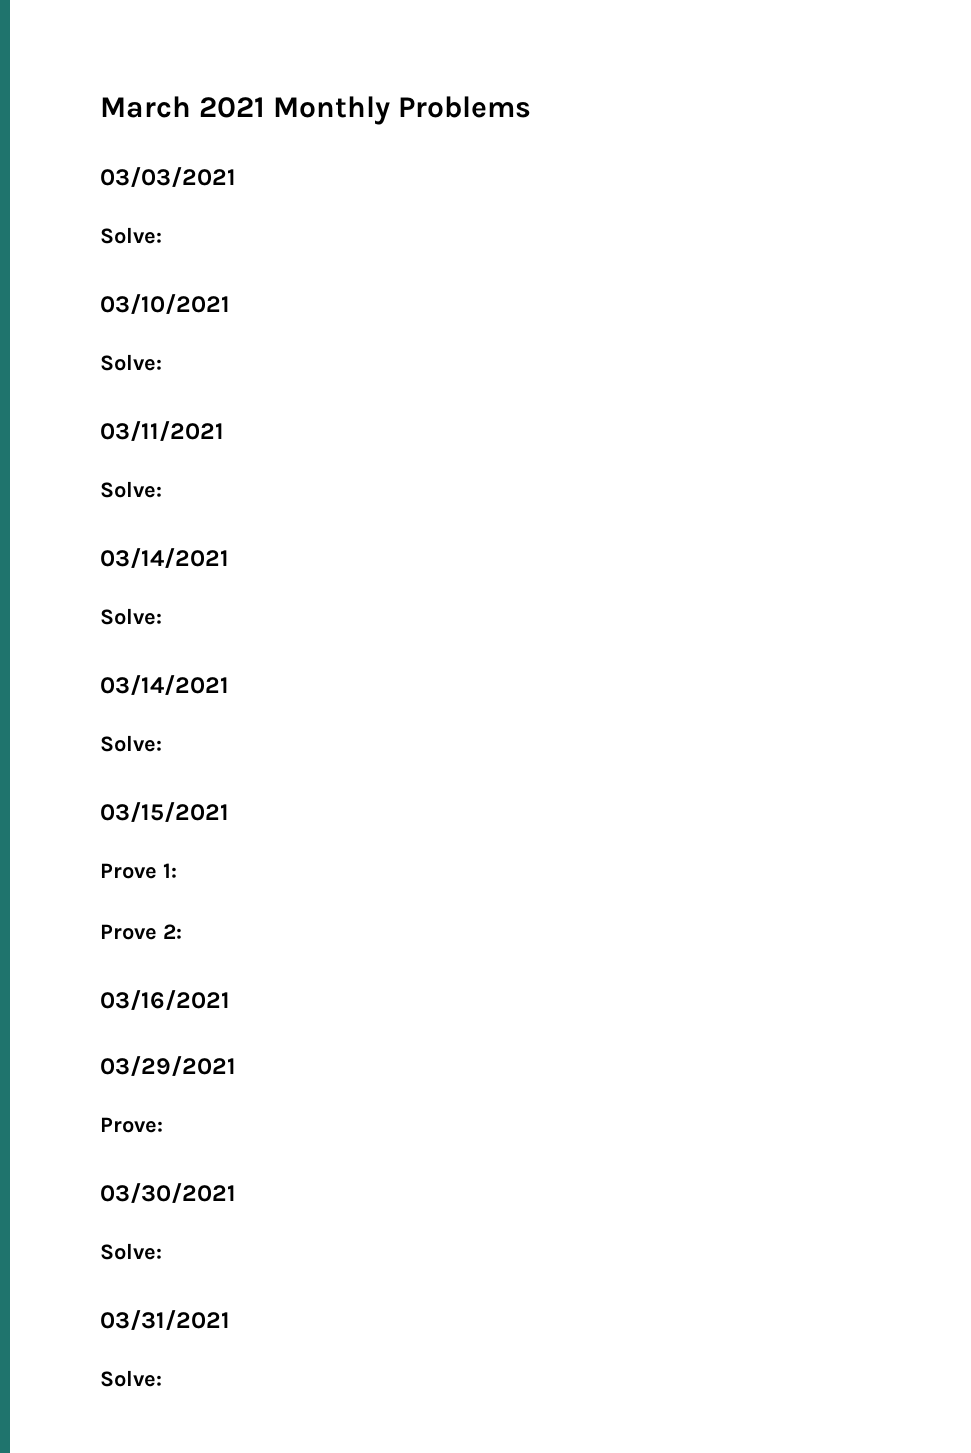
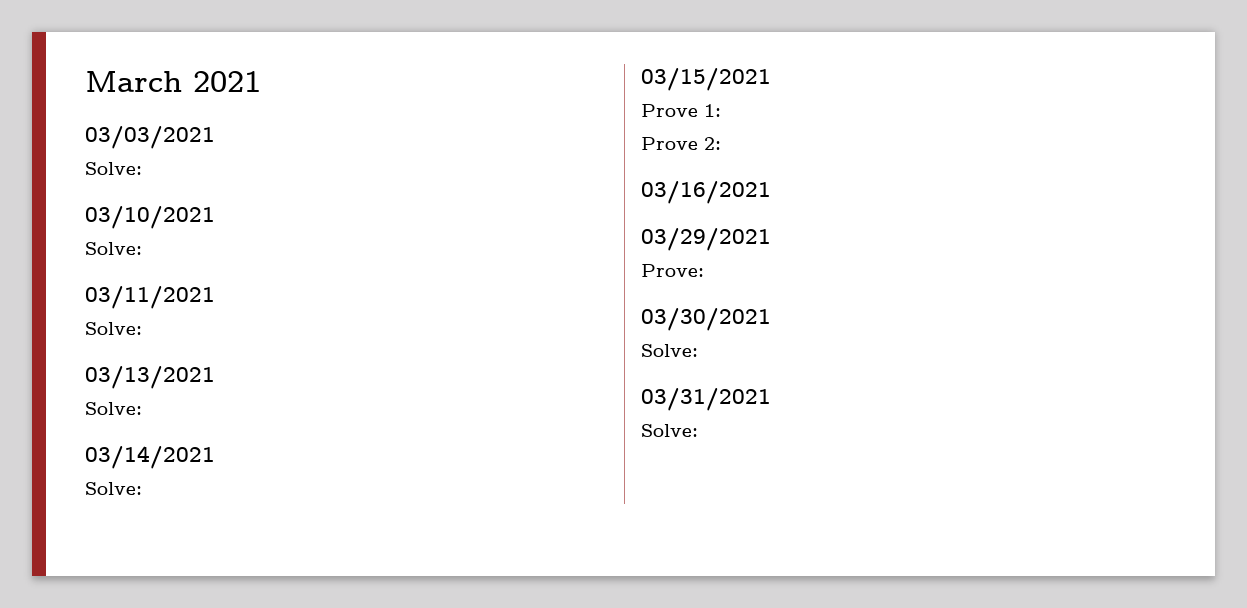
[273,96,532,125] Monthly Problems -> (261, 81) none
[100,548,229,568] 03/14/2021 -> [85,366,215,389] 03/13/2021

